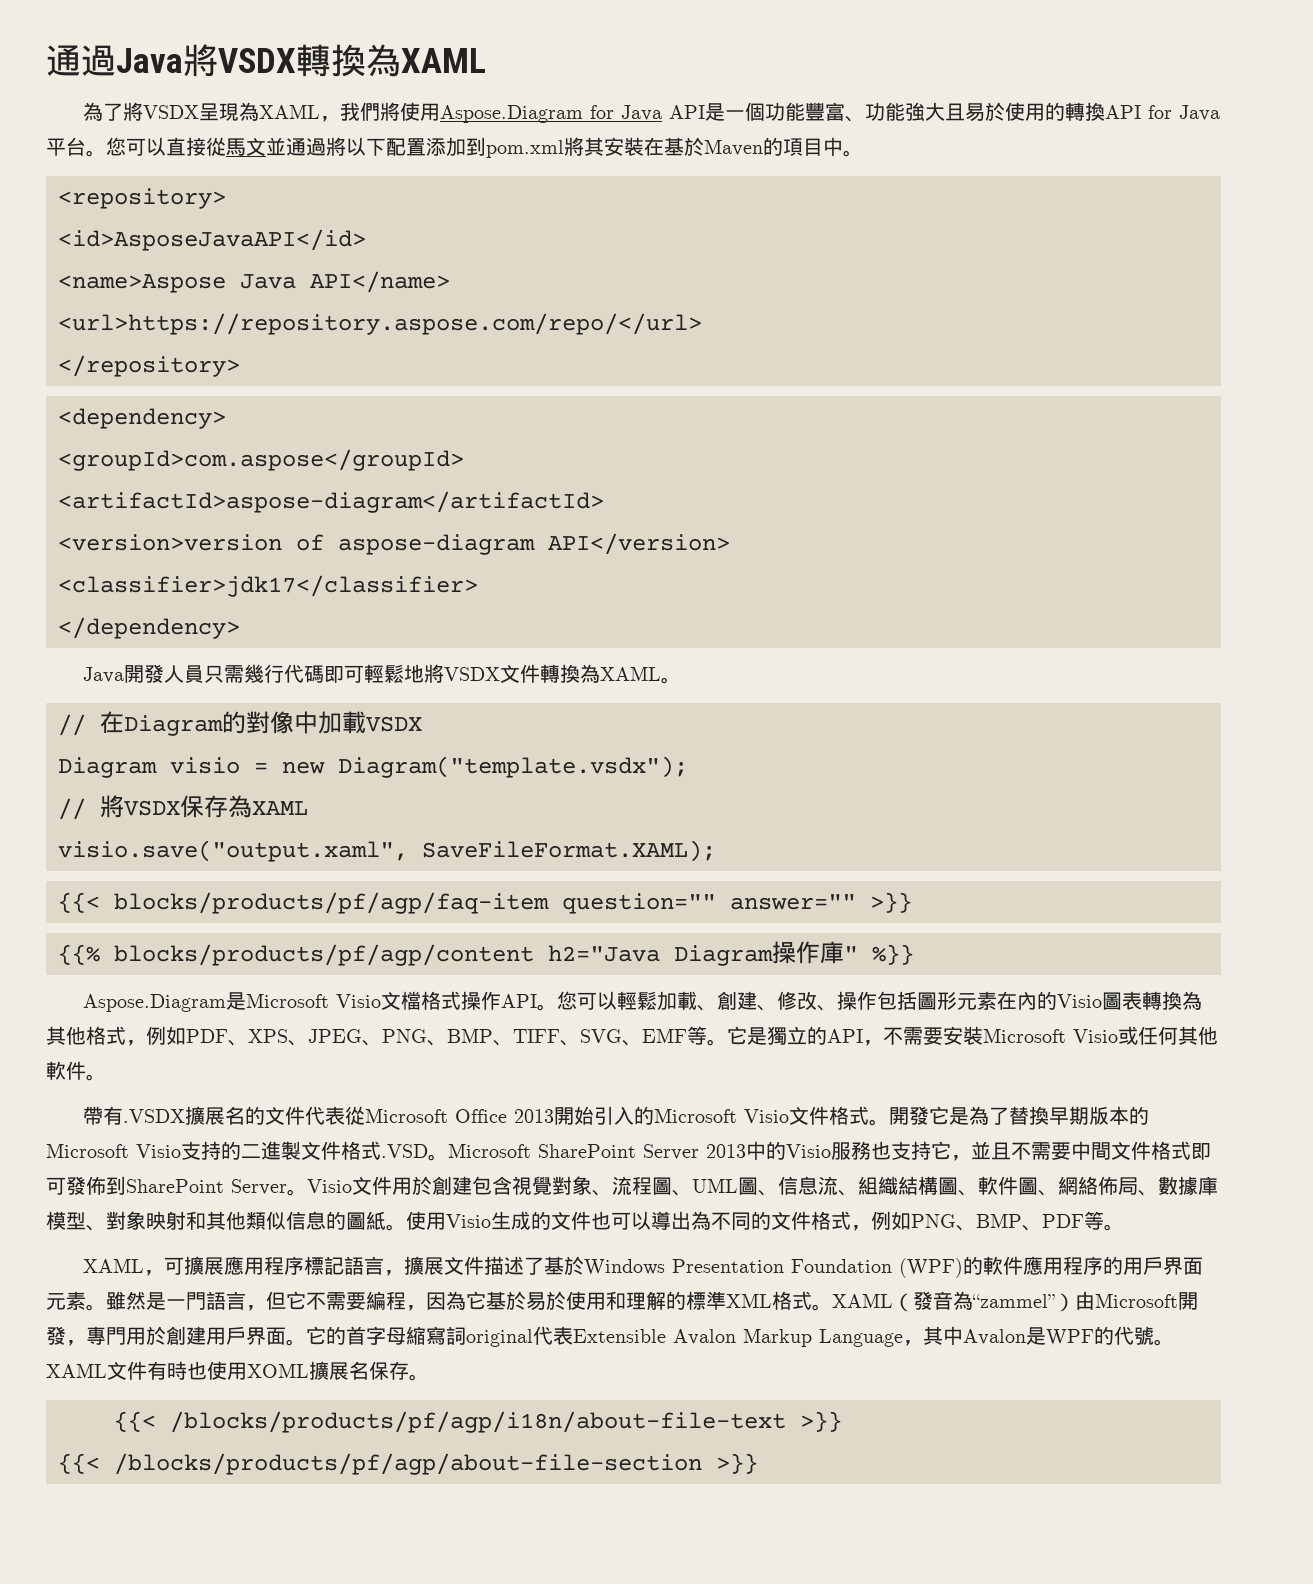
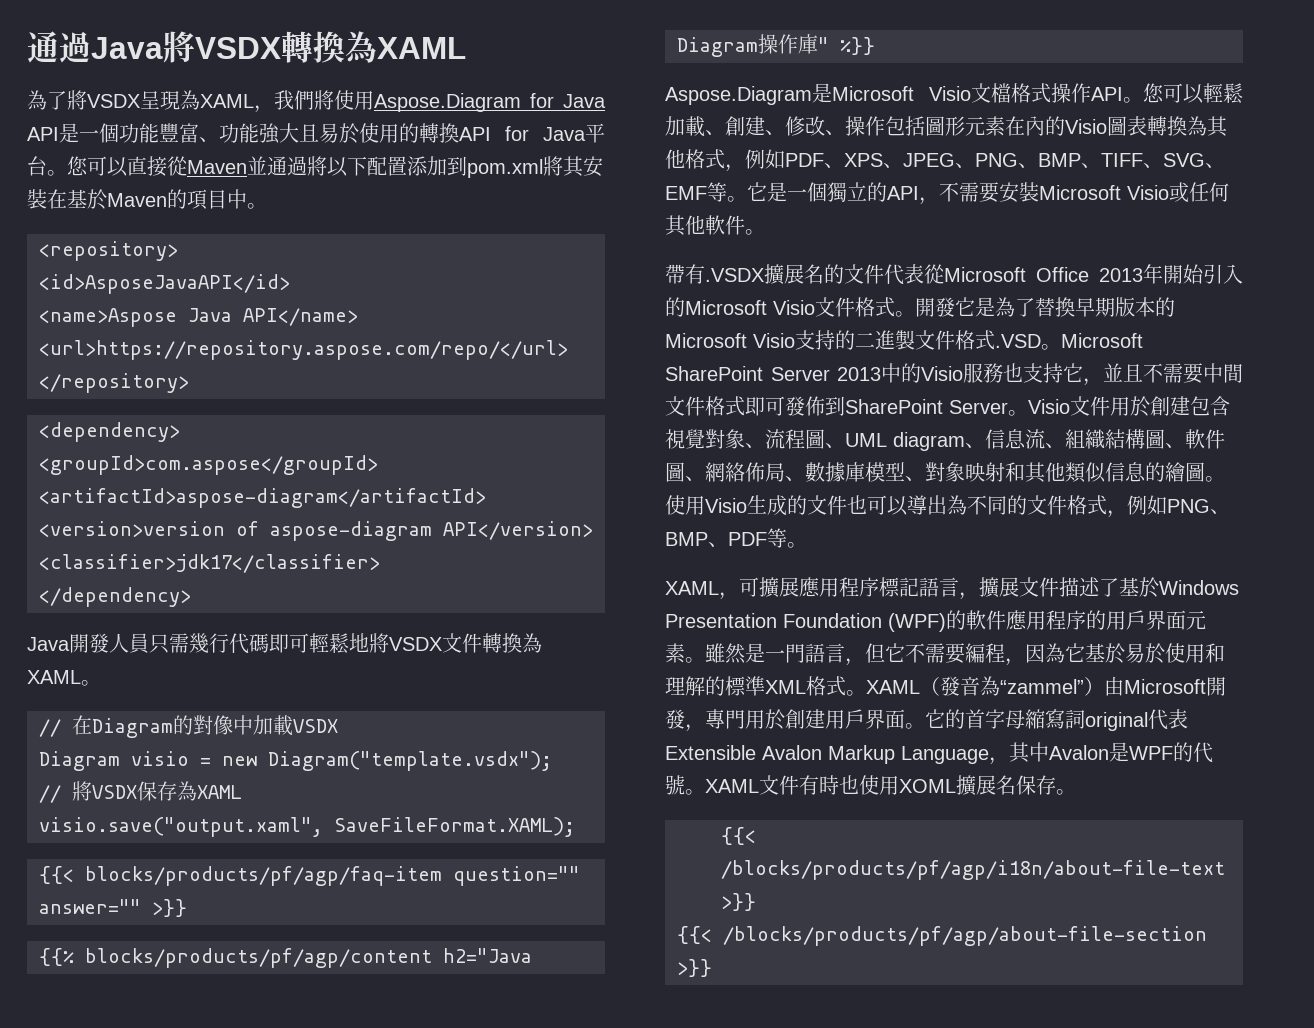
[226,137,266,156] 馬文 -> [187,160,247,174] Maven
(767, 1036) none -> [787,182,827,202] 一個
(555, 1116) none -> [1143,264,1163,284] 年
[738,1177,758,1195] 圖 -> [893,432,965,451] diagram
[346,1211,386,1230] 圖紙 -> [1165,462,1205,482] 繪圖

